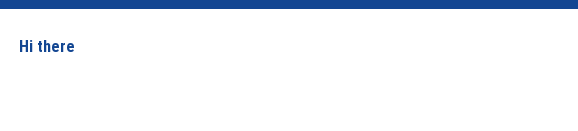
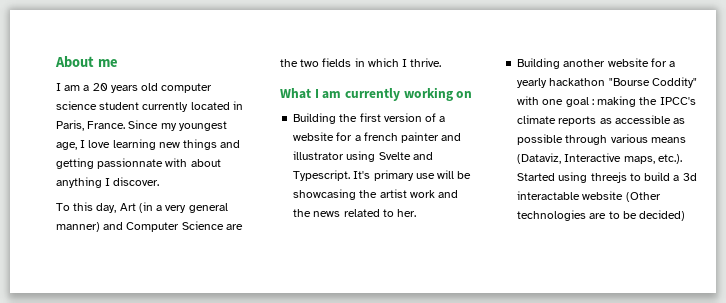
[19,40,76,52] Hi there -> [55,56,118,68] [56,83,213,93] [56,101,243,112] [56,120,227,131] [56,139,241,150] [56,158,221,169] [56,177,160,188] [56,202,228,213] [56,221,243,232] [280,58,442,67] [280,87,473,101] [293,113,446,124] [293,132,462,143] [293,151,433,162] [293,170,472,181] [293,189,459,200] [293,209,417,217] [517,58,676,69] [517,77,697,88] [517,96,696,107] [517,115,686,126] [517,134,686,145] [517,153,682,164] [517,172,697,183] [517,191,661,202] [517,210,686,221] About me // I am a 20 years old computer science student currently located in Paris, France. Since my youngest age, I love learning new things and getting passionnate with about anything I discover. // To this day, Art (in a very general manner) and Computer Science are the two fields in which I thrive. // What I am currently working on // Building the first version of a website for a french painter and illustrator using Svelte and Typescript. It's primary use will be showcasing the artist work and the news related to her. // Building another website for a yearly hackathon "Bourse Coddity" with one goal : making the IPCC's climate reports as accessible as possible through various means (Dataviz, Interactive maps, etc.). Started using threejs to build a 3d interactable website (Other technologies are to be decided)

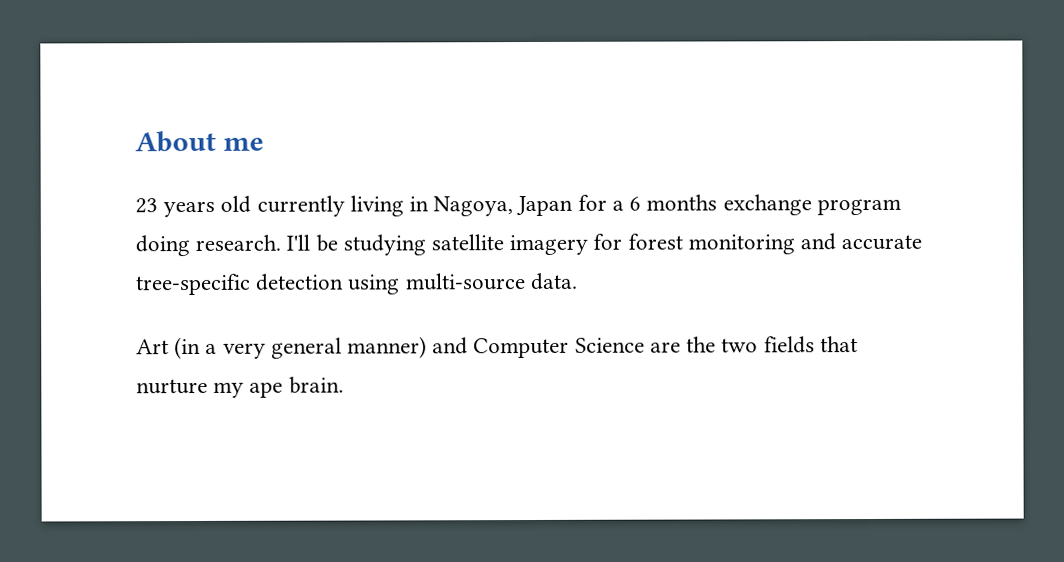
[56,83,213,93] [56,101,243,112] [56,120,227,131] [56,139,241,150] [56,158,221,169] [56,177,160,188] [56,202,117,213] I am a 20 years old computer science student currently located in Paris, France. Since my youngest age, I love learning new things and getting passionnate with about anything I discover. // To this day, -> [135,194,901,218] [135,233,923,257] [135,272,578,296] 23 years old currently living in Nagoya, Japan for a 6 months exchange program doing research. I'll be studying satellite imagery for forest monitoring and accurate tree-specific detection using multi-source data. //
[354,58,442,67] [280,87,473,101] [293,113,446,124] [293,132,462,143] [293,151,433,162] [293,170,472,181] [293,189,459,200] [293,209,417,217] [517,58,676,69] [517,77,697,88] [517,96,696,107] [517,115,686,126] [517,134,686,145] [517,153,682,164] [517,172,697,183] [517,191,661,202] [517,210,686,221] in which I thrive. // What I am currently working on // Building the first version of a website for a french painter and illustrator using Svelte and Typescript. It's primary use will be showcasing the artist work and the news related to her. // Building another website for a yearly hackathon "Bourse Coddity" with one goal : making the IPCC's climate reports as accessible as possible through various means (Dataviz, Interactive maps, etc.). Started using threejs to build a 3d interactable website (Other technologies are to be decided) -> [819,336,858,353] [136,376,344,398] that nurture my ape brain.

